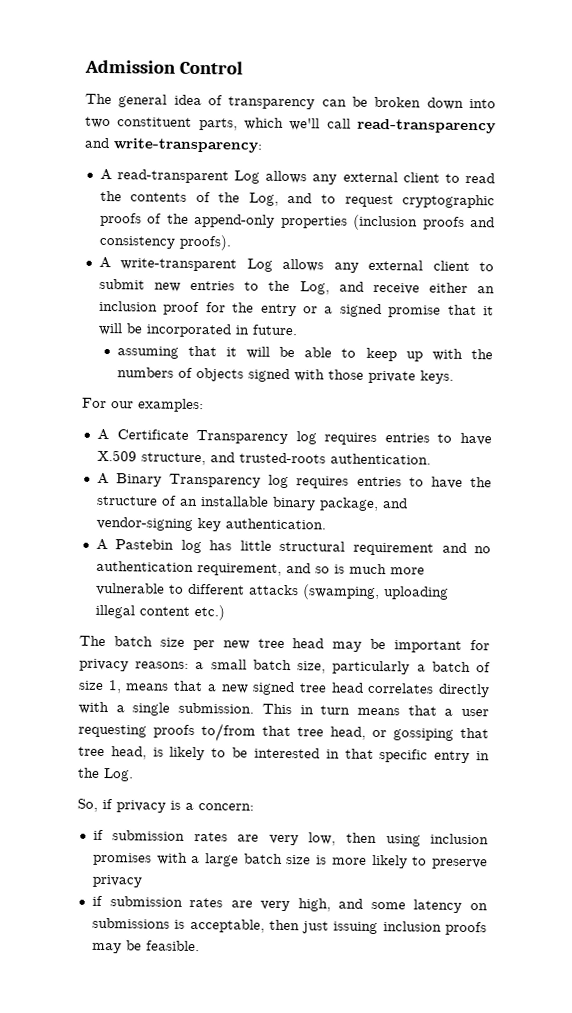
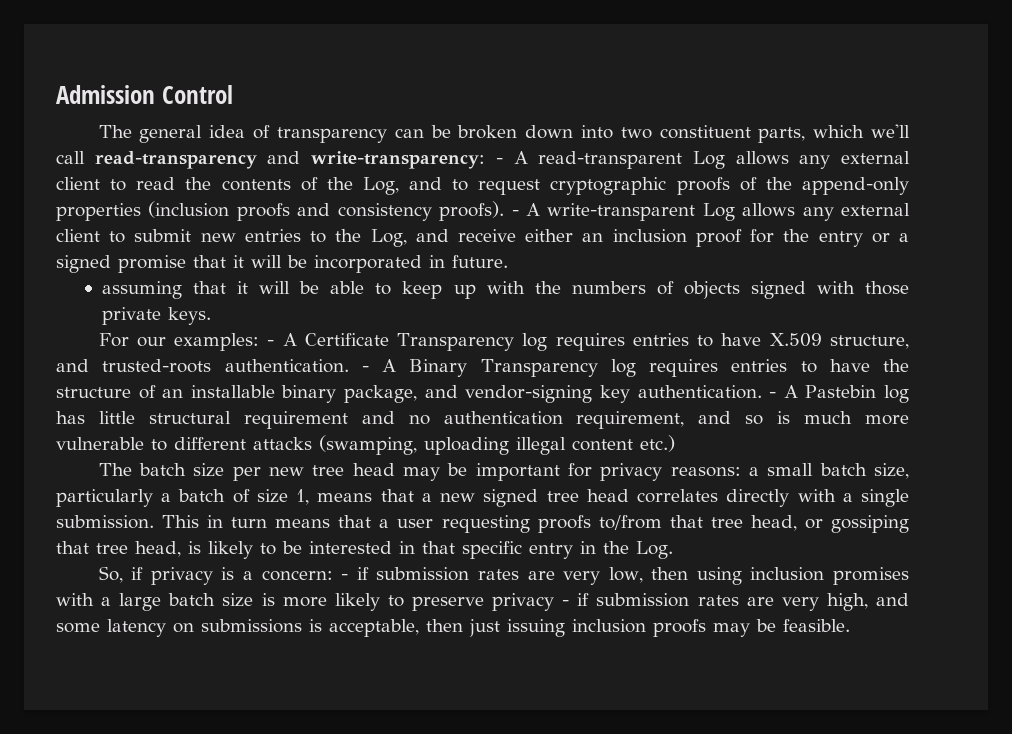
(263, 145) // -> [495,158,503,164] -
(231, 242) // -> [511,210,519,216] -
(204, 405) // -> [267,340,275,346] -
(431, 459) // -> [361,366,369,372] -
(326, 524) // -> [769,392,777,398] -
(254, 807) // -> [341,574,349,580] -
(142, 881) // -> [562,600,570,606] -

